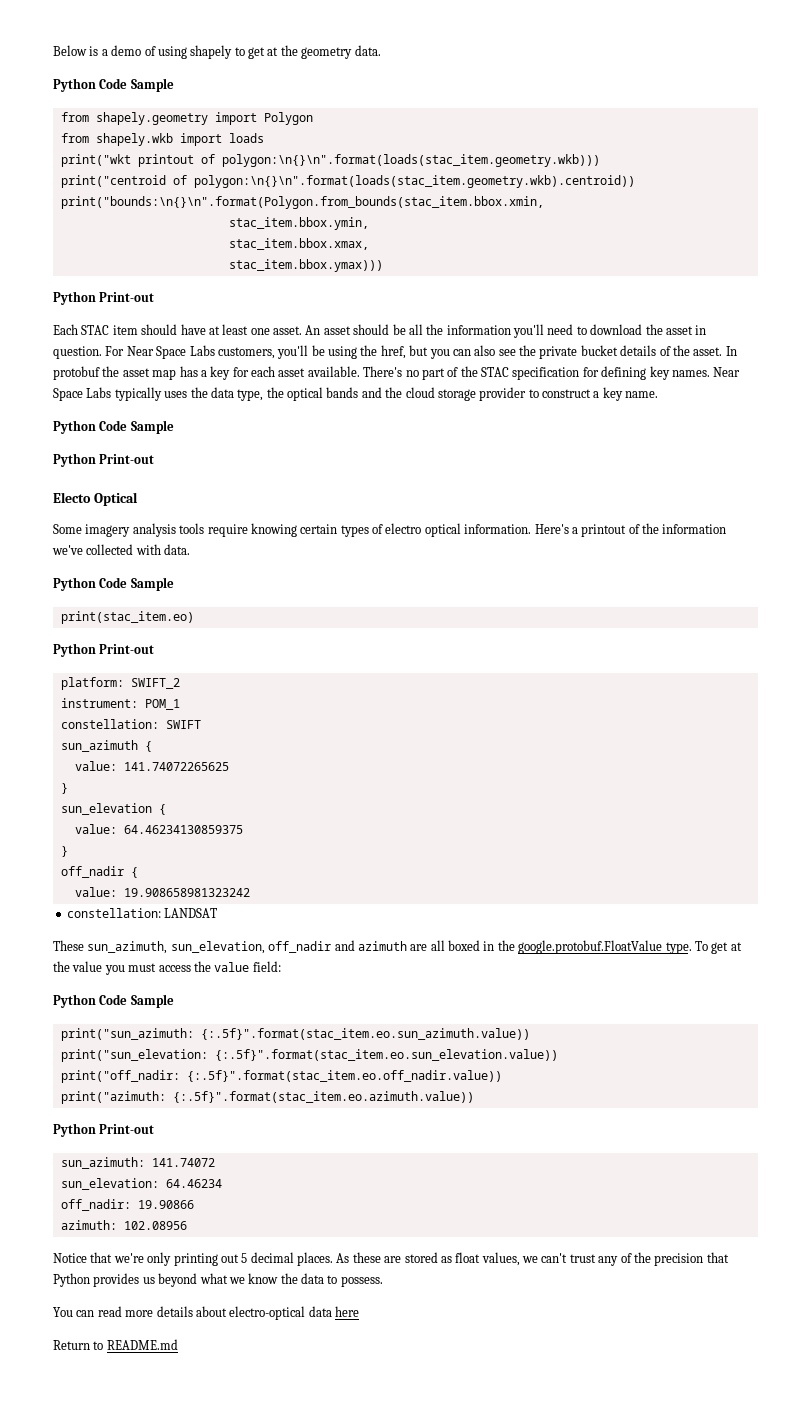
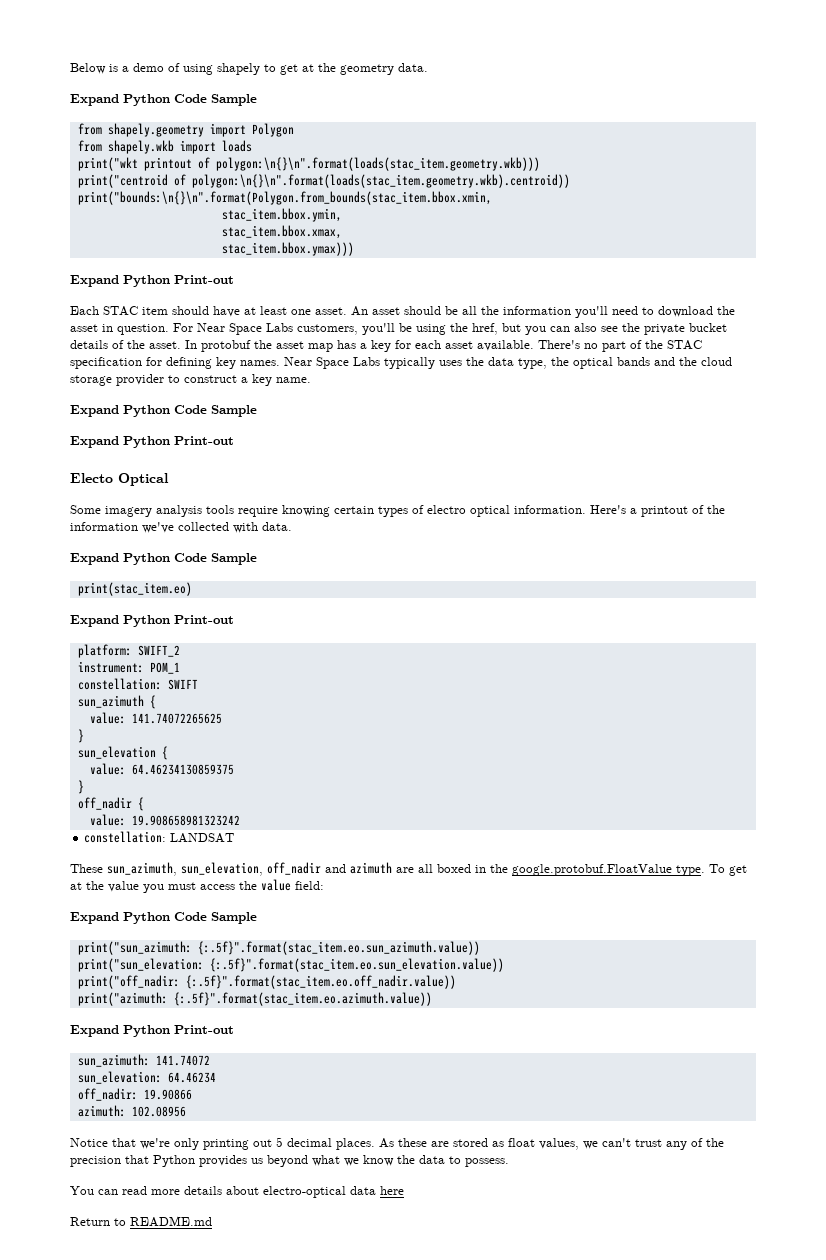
(381, 50) none -> [70,94,119,106] Expand
(383, 265) none -> [70,275,119,287] Expand
[53,420,174,434] Python Code Sample // -> [70,405,257,417] [70,436,119,448] Expand Python Code Sample // Expand
(191, 549) none -> [70,553,119,565] Expand
(194, 617) none -> [70,615,119,627] Expand
(281, 966) none -> [70,912,119,924] Expand
(474, 1097) none -> [70,1025,119,1037] Expand

